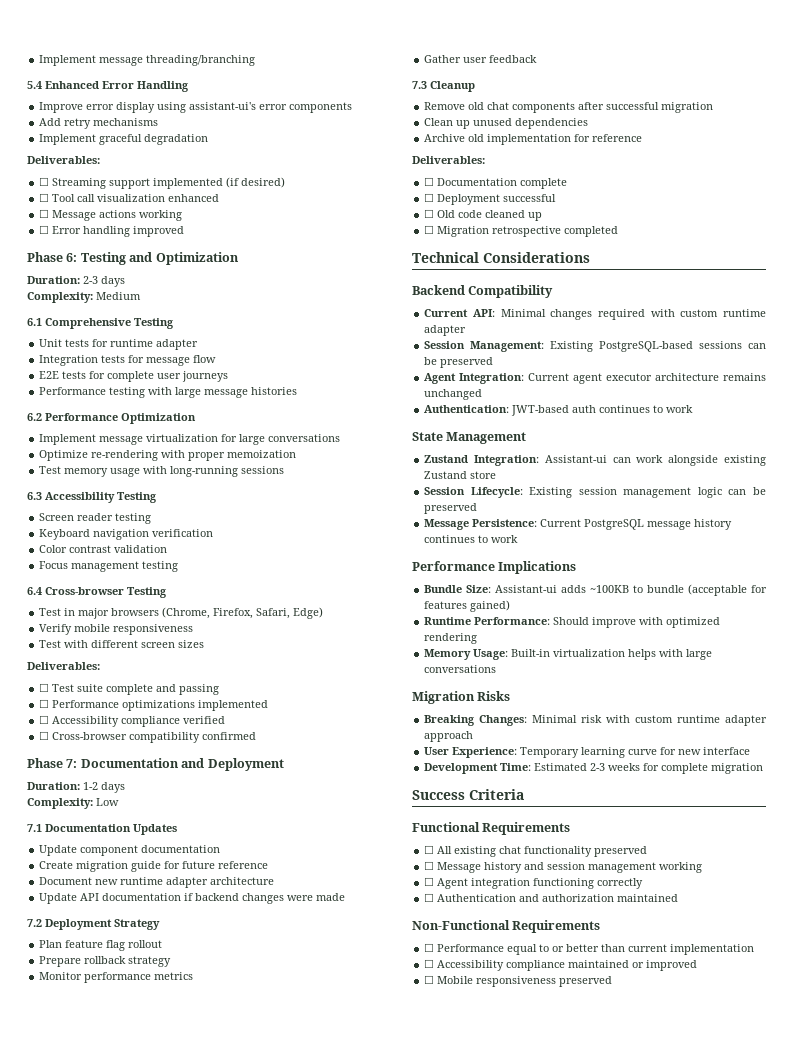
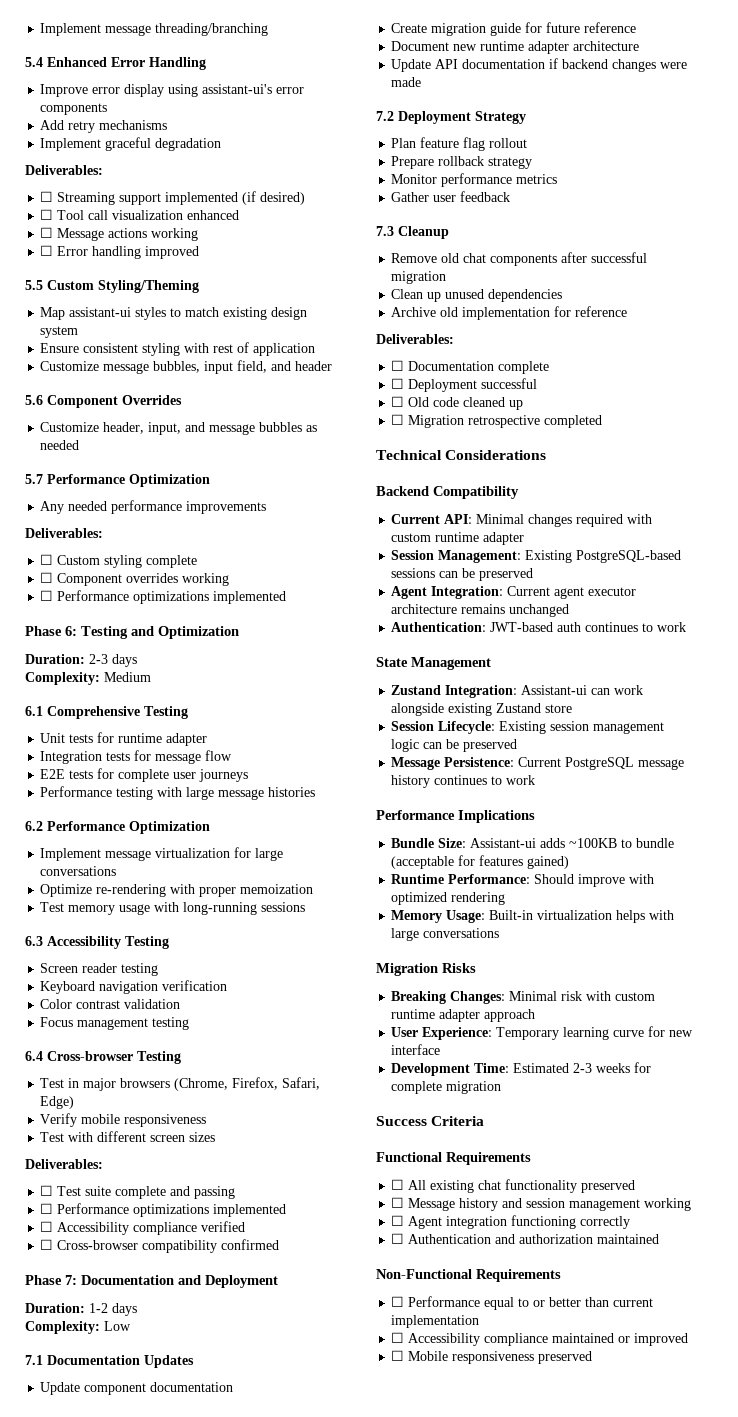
(185, 231) none -> [25,280,199,293] [40,307,308,320] [40,326,79,338] [40,342,316,356] [40,360,333,374] [25,395,182,408] [40,422,318,435] [40,440,80,450] [25,474,210,487] [40,500,267,514] [25,528,103,538] [40,554,198,568] [40,572,230,586] [40,590,287,604] // 5.5 Custom Styling/Theming // Map assistant-ui styles to match existing design system // Ensure consistent styling with rest of application // Customize message bubbles, input field, and header // 5.6 Component Overrides // Customize header, input, and message bubbles as needed // 5.7 Performance Optimization // Any needed performance improvements // Deliverables: // ☐ Custom styling complete // ☐ Component overrides working // ☐ Performance optimizations implemented

